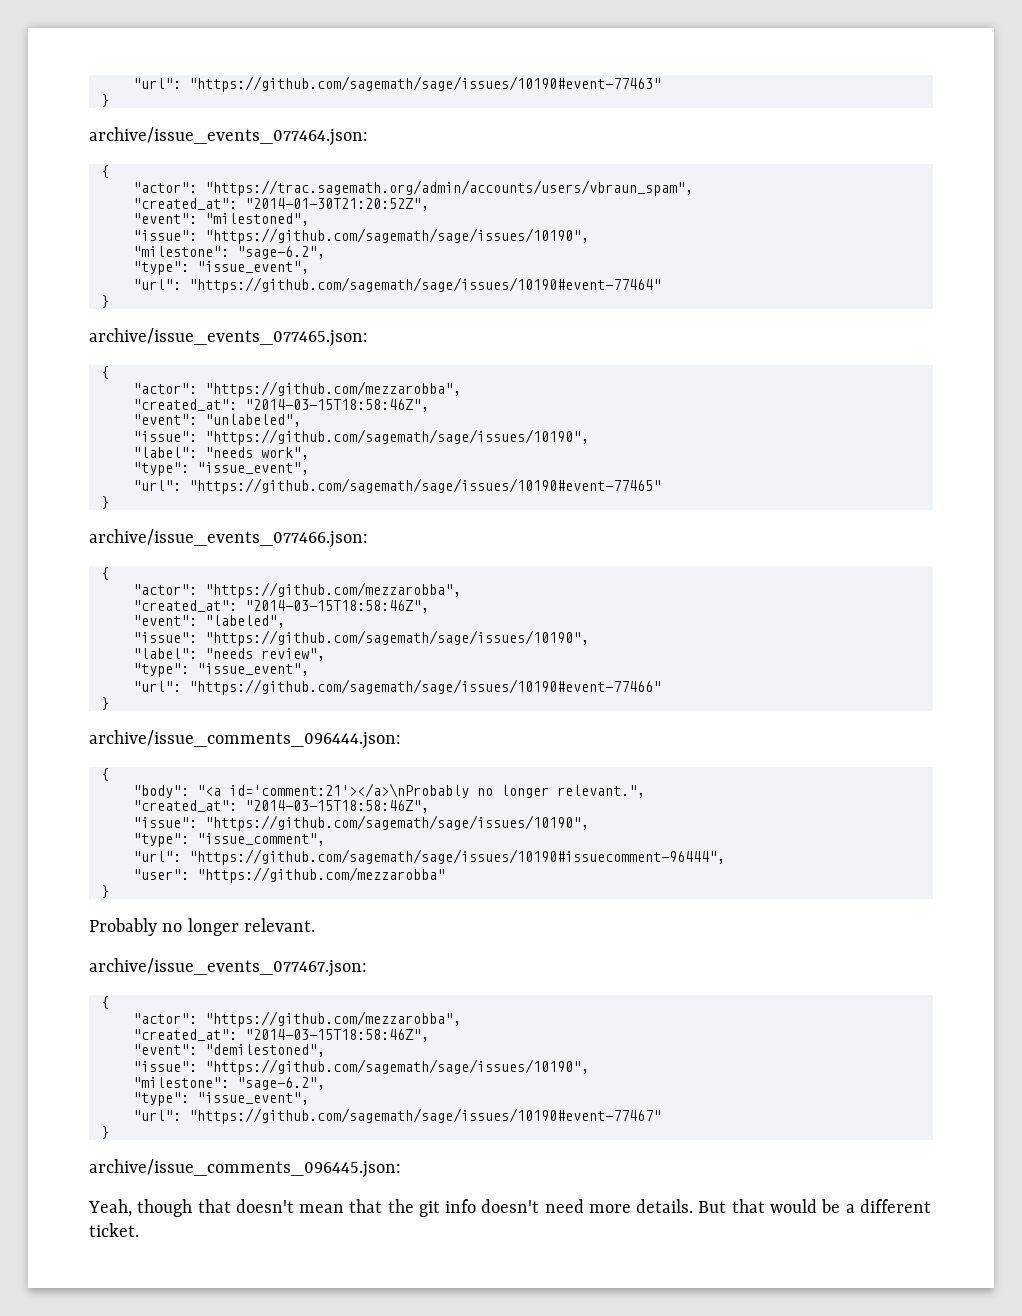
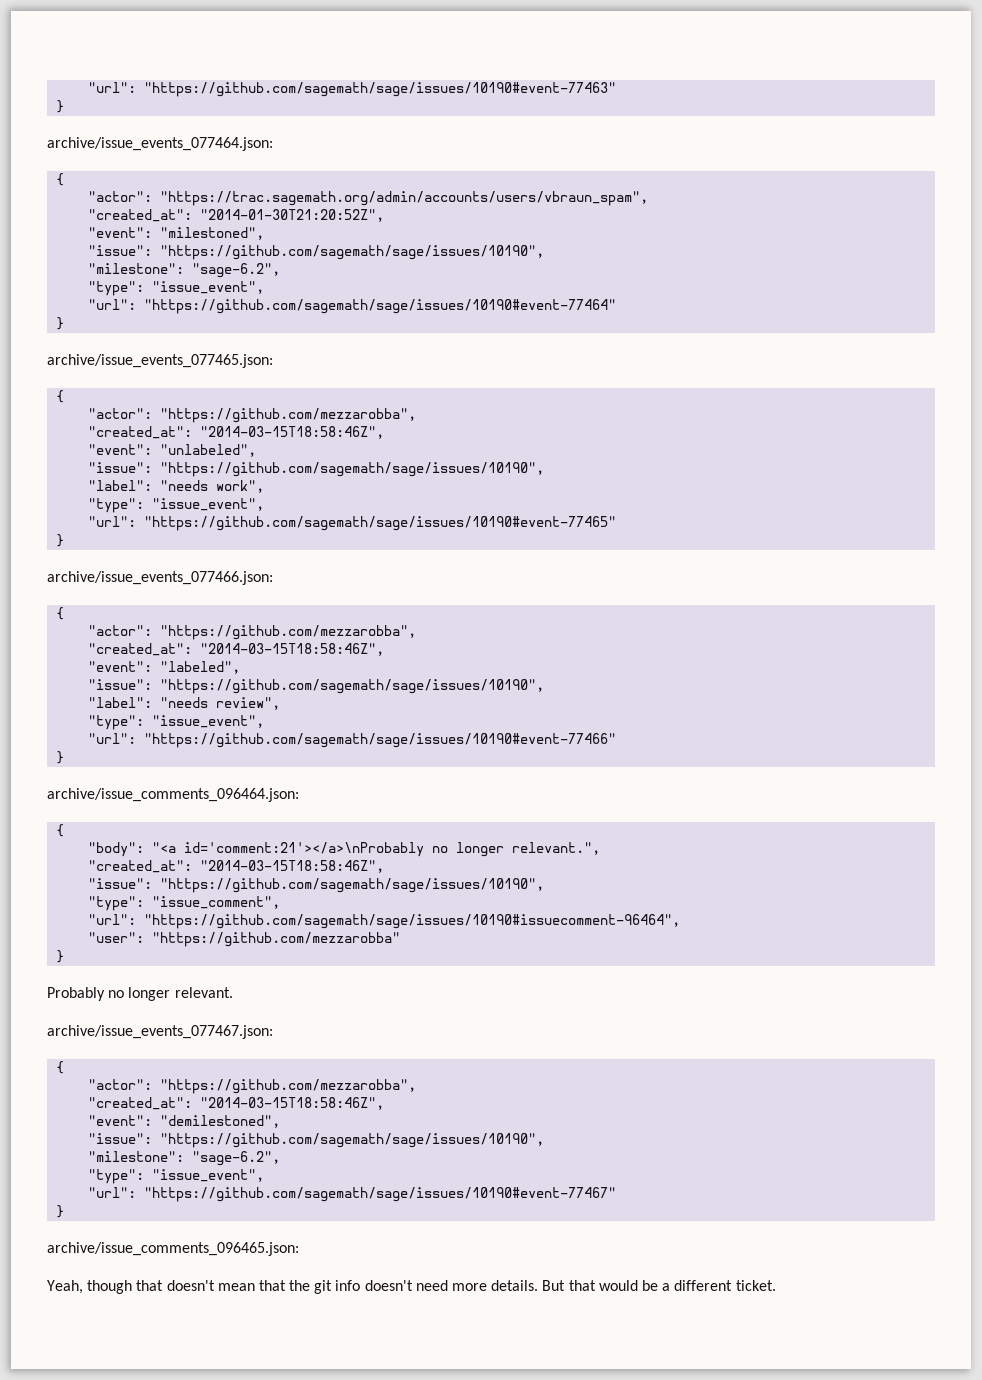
[89,730,401,749] archive/issue_comments_096444.json: -> [47,788,299,802] archive/issue_comments_096464.json:
[188,849,725,865] "https://github.com/sagemath/sage/issues/10190#issuecomment-96444", -> [144,914,681,929] "https://github.com/sagemath/sage/issues/10190#issuecomment-96464",
[89,1159,401,1178] archive/issue_comments_096445.json: -> [47,1242,299,1256] archive/issue_comments_096465.json:

